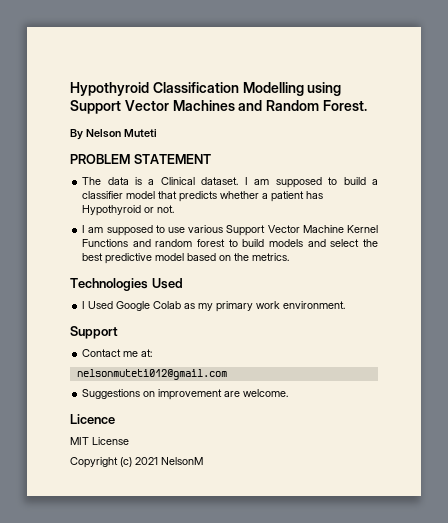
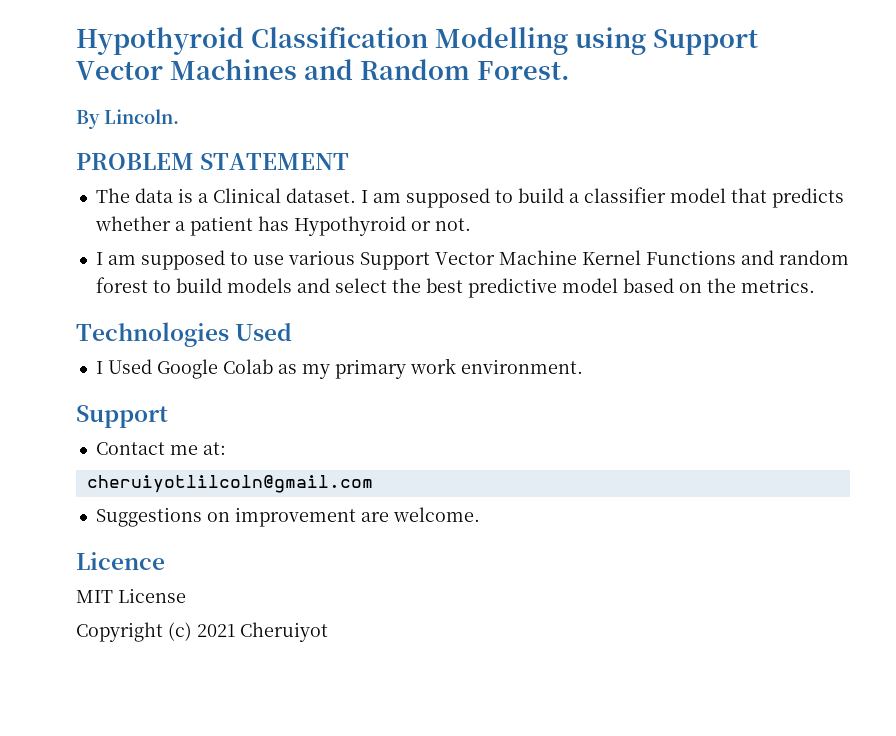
[85,129,157,138] Nelson Muteti -> [104,109,179,124] Lincoln.
[76,369,227,380] nelsonmuteti012@gmail.com -> [86,475,373,493] cheruiyotlilcoln@gmail.com
[161,457,203,465] NelsonM -> [240,622,328,642] Cheruiyot

